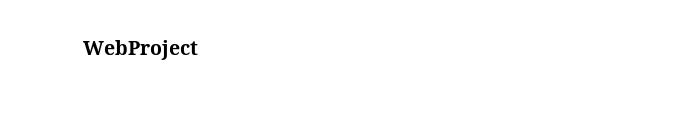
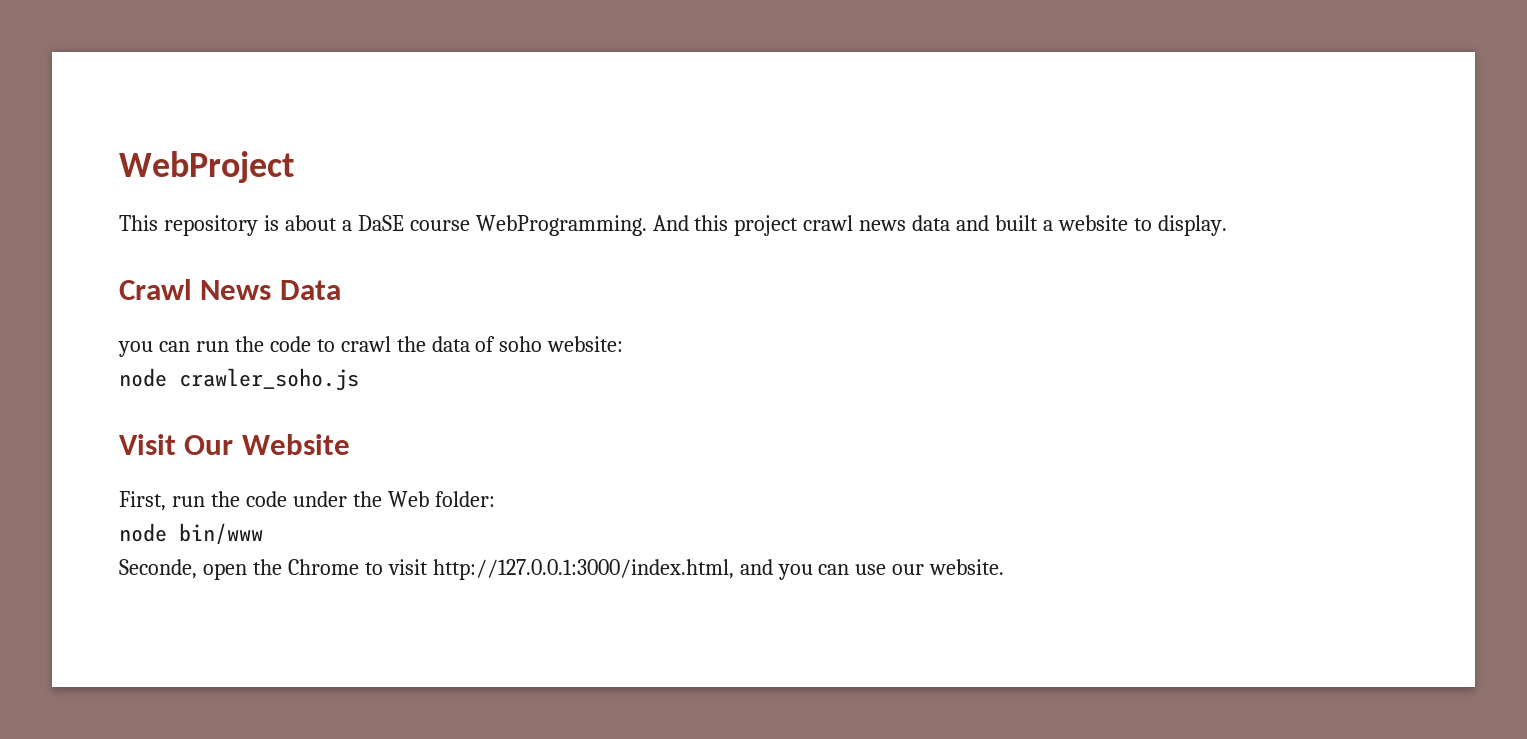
(198, 50) none -> [119,215,1227,236] [119,279,341,300] [118,336,624,357] [119,368,359,391] [119,434,350,455] [119,491,495,511] [119,523,263,545] [119,559,1005,580] // This repository is about a DaSE course WebProgramming. And this project crawl news data and built a website to display. // Crawl News Data // you can run the code to crawl the data of soho website: // node crawler_soho.js // Visit Our Website // First, run the code under the Web folder: // node bin/www // Seconde, open the Chrome to visit http://127.0.0.1:3000/index.html, and you can use our website.

